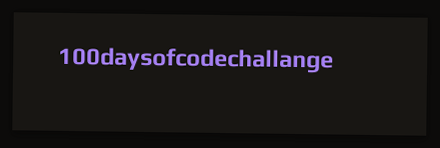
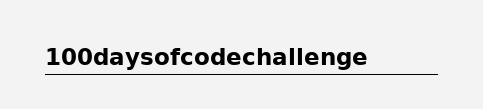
[58,46,334,74] 100daysofcodechallange -> [45,48,368,70] 100daysofcodechallenge

